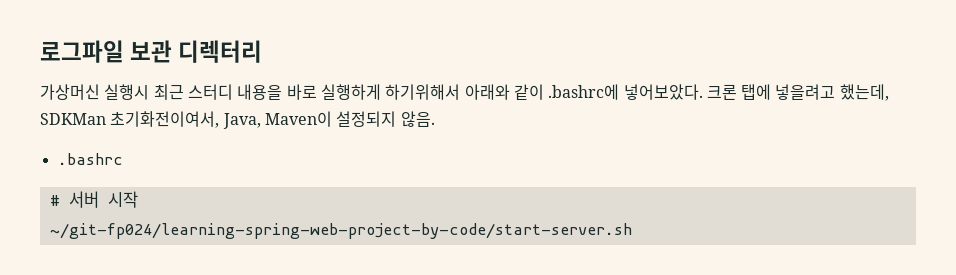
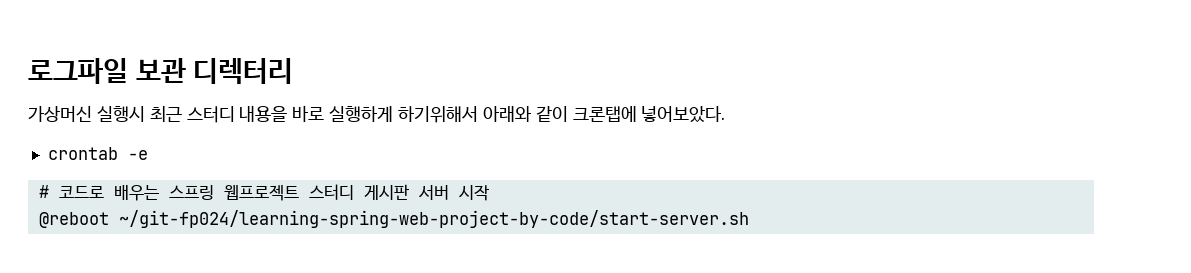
[548,84,620,100] .bashrc에 -> [572,106,637,122] 크론탭에
[706,84,889,101] [40,111,435,129] [57,153,123,165] [49,195,60,206] 크론 탭에 넣을려고 했는데, SDKMan 초기화전이여서, Java, Maven이 설정되지 않음. // .bashrc // # -> [47,147,148,160] [38,184,409,201] // crontab -e // # 코드로 배우는 스프링 웹프로젝트 스터디 게시판
(138, 199) none -> [38,212,109,228] @reboot

